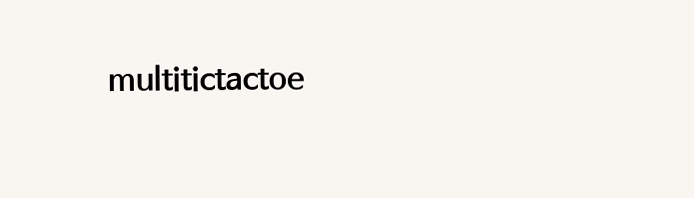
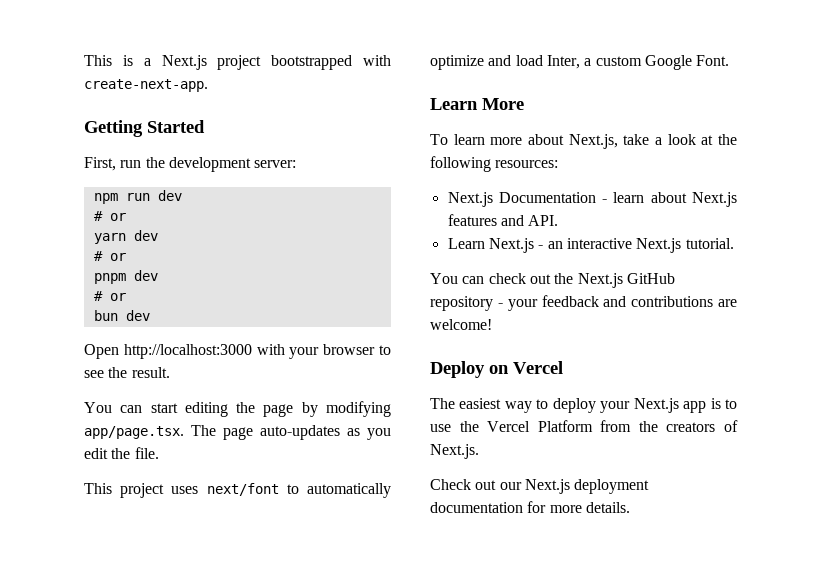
[107,63,304,93] multitictactoe -> [84,55,391,70] [84,79,208,92] [84,120,205,137] [84,157,297,172] [93,190,182,204] [93,211,126,221] [93,230,158,244] [93,251,126,261] [93,270,158,284] [93,291,126,301] [93,310,150,321] [84,344,391,359] [84,367,170,378] [84,401,391,417] [84,425,391,440] [84,447,159,459] [84,483,392,498] [430,55,730,70] [430,98,524,110] [430,134,737,149] [430,156,559,172] [447,192,737,207] [447,214,559,226] [447,238,734,253] [430,273,675,288] [430,295,737,311] [430,319,492,330] [430,361,563,378] [430,398,737,413] [430,420,738,432] [430,444,479,459] [430,479,650,494] [430,501,630,513] This is a Next.js project bootstrapped with create-next-app. // Getting Started // First, run the development server: // npm run dev // # or // yarn dev // # or // pnpm dev // # or // bun dev // Open http://localhost:3000 with your browser to see the result. // You can start editing the page by modifying app/page.tsx. The page auto-updates as you edit the file. // This project uses next/font to automatically optimize and load Inter, a custom Google Font. // Learn More // To learn more about Next.js, take a look at the following resources: // Next.js Documentation - learn about Next.js features and API. // Learn Next.js - an interactive Next.js tutorial. // You can check out the Next.js GitHub repository - your feedback and contributions are welcome! // Deploy on Vercel // The easiest way to deploy your Next.js app is to use the Vercel Platform from the creators of Next.js. // Check out our Next.js deployment documentation for more details.

